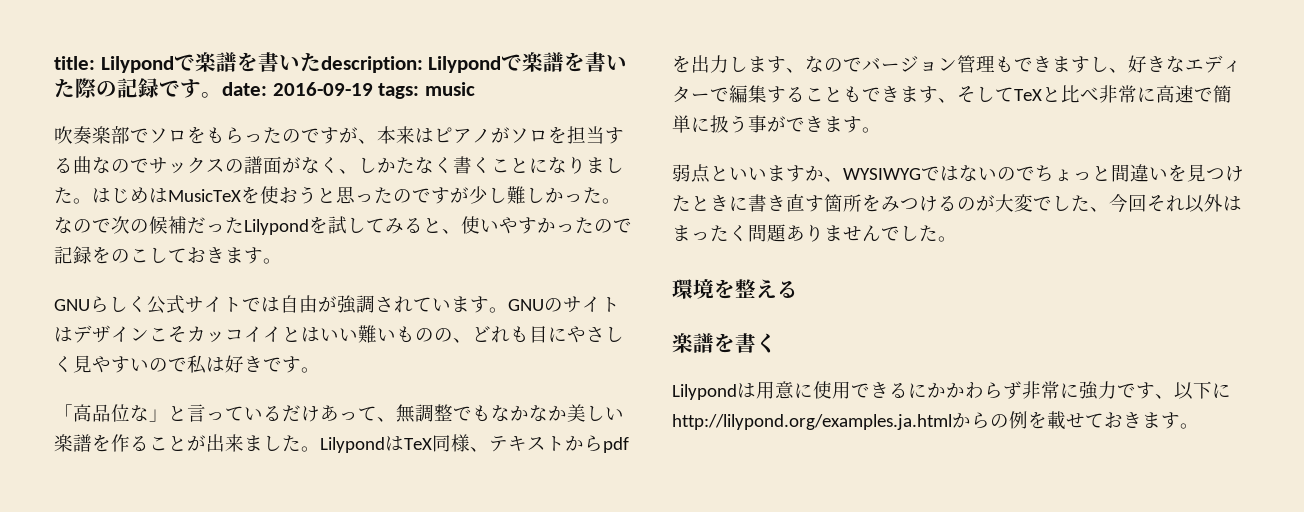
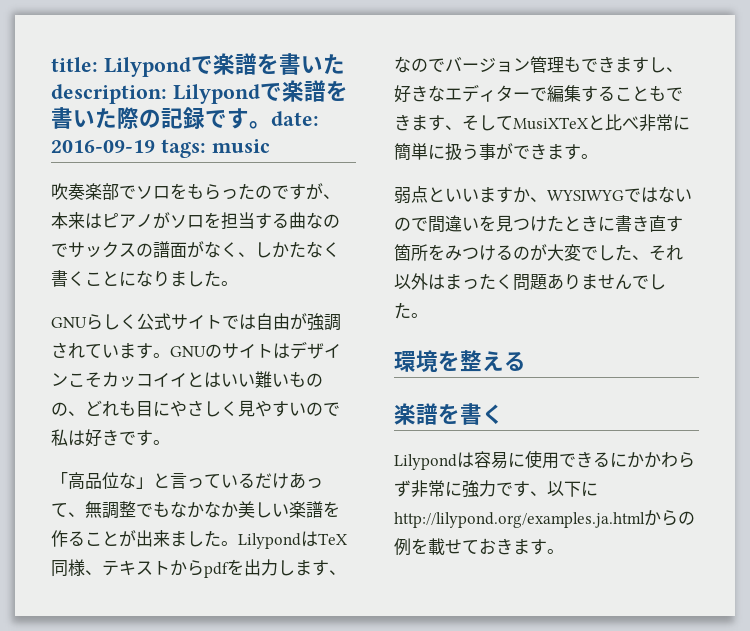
[92,186,621,204] [54,216,632,235] [54,246,282,264] はじめはMusicTeXを使おうと思ったのですが少し難しかった。なので次の候補だったLilypondを試してみると、使いやすかったので記録をのこしておきます。 -> (238, 283) none
[1014,89,1042,101] TeX -> [513,117,588,130] MusiXTeX
[1156,85,1213,103] 高速で -> (690, 123) none
[1035,165,1111,182] ちょっと -> (428, 224) none
[1109,194,1147,213] 今回 -> (649, 257) none
[756,381,794,399] 用意 -> [474,451,508,469] 容易

